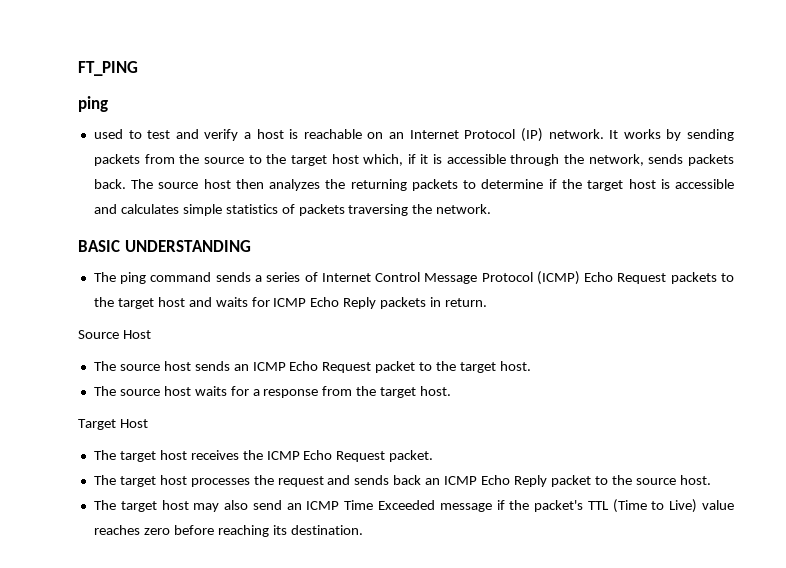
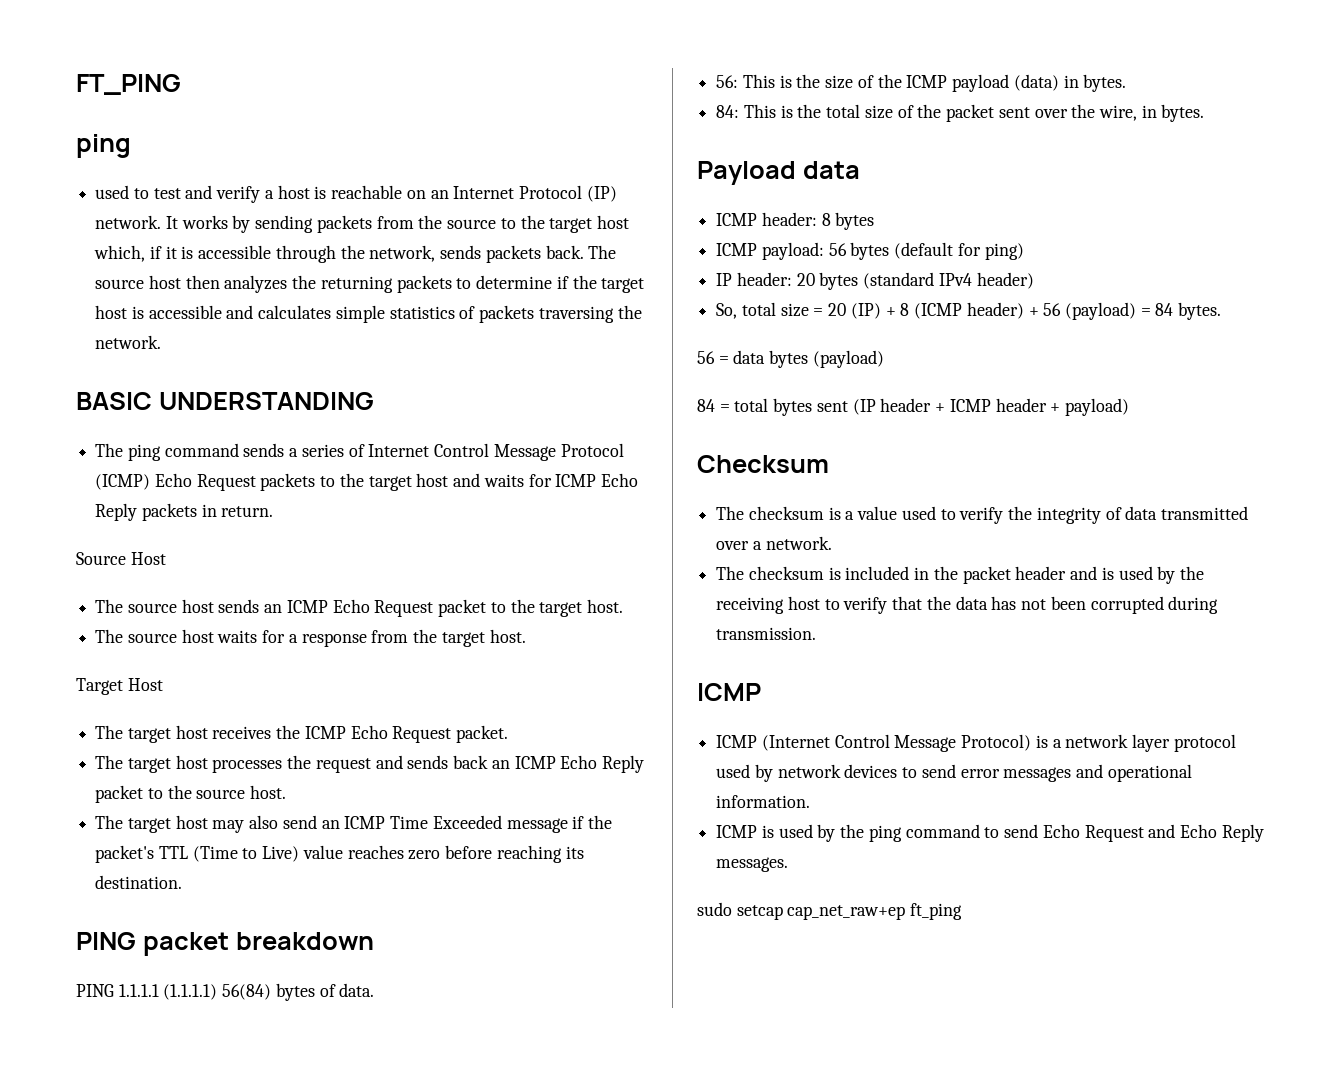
(363, 530) none -> [76,932,374,956] [76,983,375,1001] [716,74,1127,92] [716,104,1205,122] [697,161,860,185] [716,212,875,230] [716,242,1024,260] [716,272,1034,290] [716,302,1222,320] [697,350,884,368] [697,398,1129,416] [697,455,829,473] [716,506,1248,524] [716,536,832,550] [716,566,1204,584] [716,596,1219,614] [716,627,817,640] [697,683,761,701] [716,734,1236,752] [716,764,1192,782] [716,795,811,808] [716,824,1264,842] [716,857,789,872] [697,902,963,920] // PING packet breakdown // PING 1.1.1.1 (1.1.1.1) 56(84) bytes of data. // 56: This is the size of the ICMP payload (data) in bytes. // 84: This is the total size of the packet sent over the wire, in bytes. // Payload data // ICMP header: 8 bytes // ICMP payload: 56 bytes (default for ping) // IP header: 20 bytes (standard IPv4 header) // So, total size = 20 (IP) + 8 (ICMP header) + 56 (payload) = 84 bytes. // 56 = data bytes (payload) // 84 = total bytes sent (IP header + ICMP header + payload) // Checksum // The checksum is a value used to verify the integrity of data transmitted over a network. // The checksum is included in the packet header and is used by the receiving host to verify that the data has not been corrupted during transmission. // ICMP // ICMP (Internet Control Message Protocol) is a network layer protocol used by network devices to send error messages and operational information. // ICMP is used by the ping command to send Echo Request and Echo Reply messages. // sudo setcap cap_net_raw+ep ft_ping

